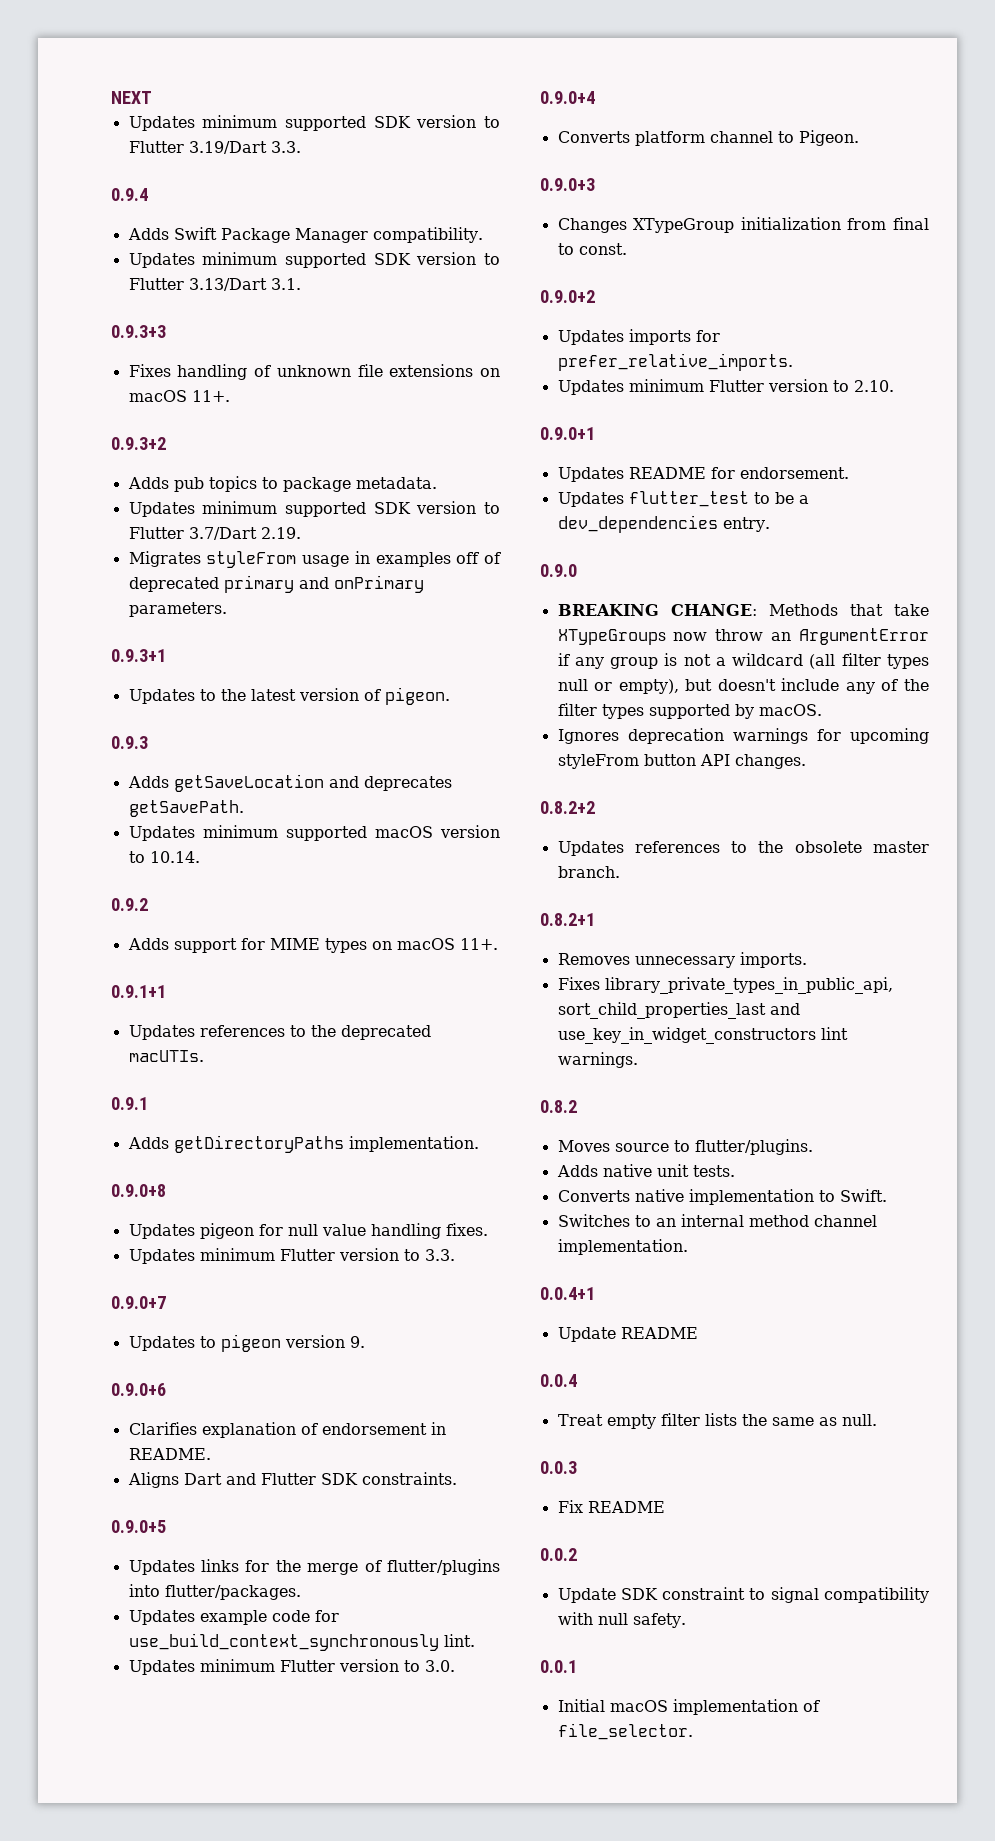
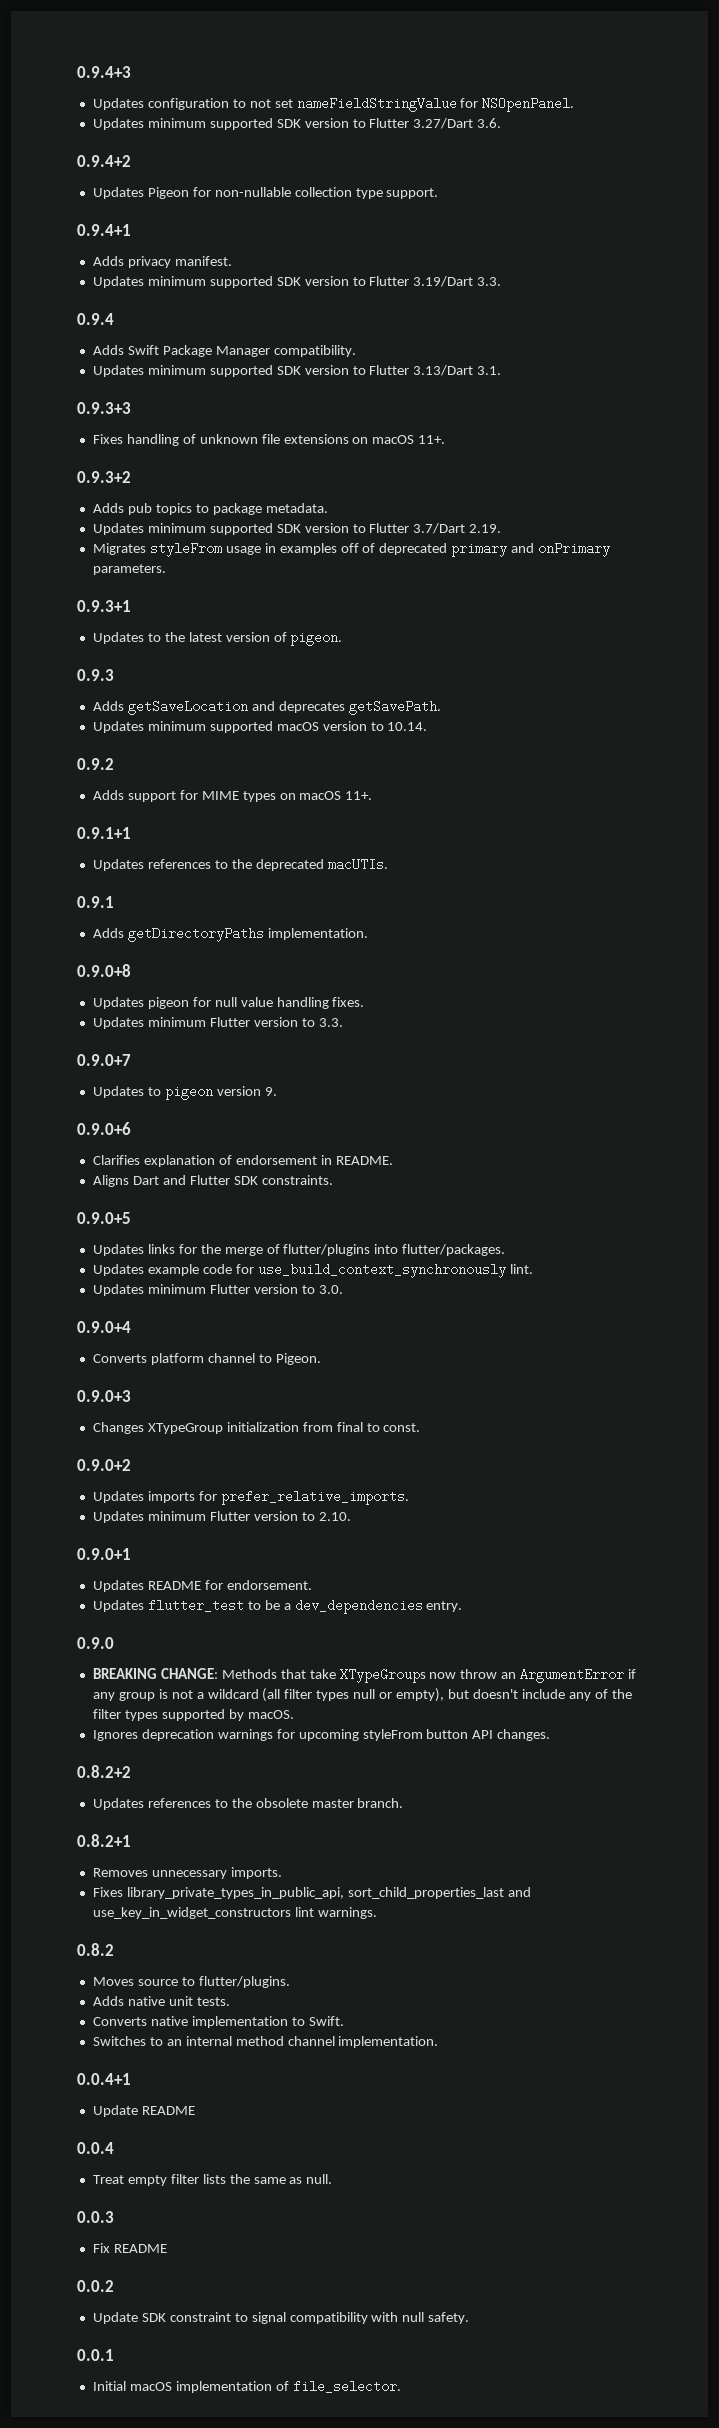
[111,91,152,104] NEXT -> [77,66,131,78] [92,97,575,112] [92,118,502,130] [77,155,131,167] [92,187,439,199] [77,224,131,236] [92,256,232,268] 0.9.4+3 // Updates configuration to not set nameFieldStringValue for NSOpenPanel. // Updates minimum supported SDK version to Flutter 3.27/Dart 3.6. // 0.9.4+2 // Updates Pigeon for non-nullable collection type support. // 0.9.4+1 // Adds privacy manifest.

